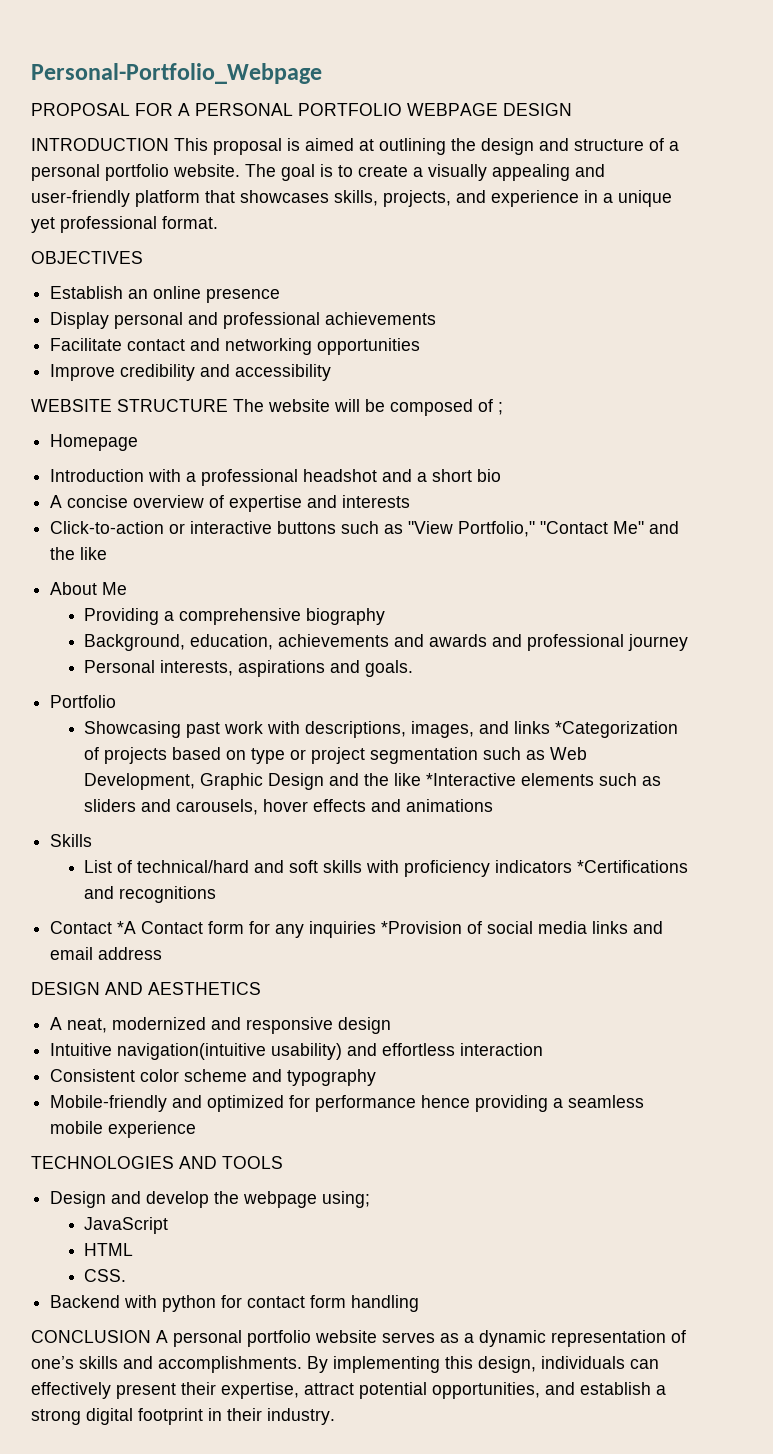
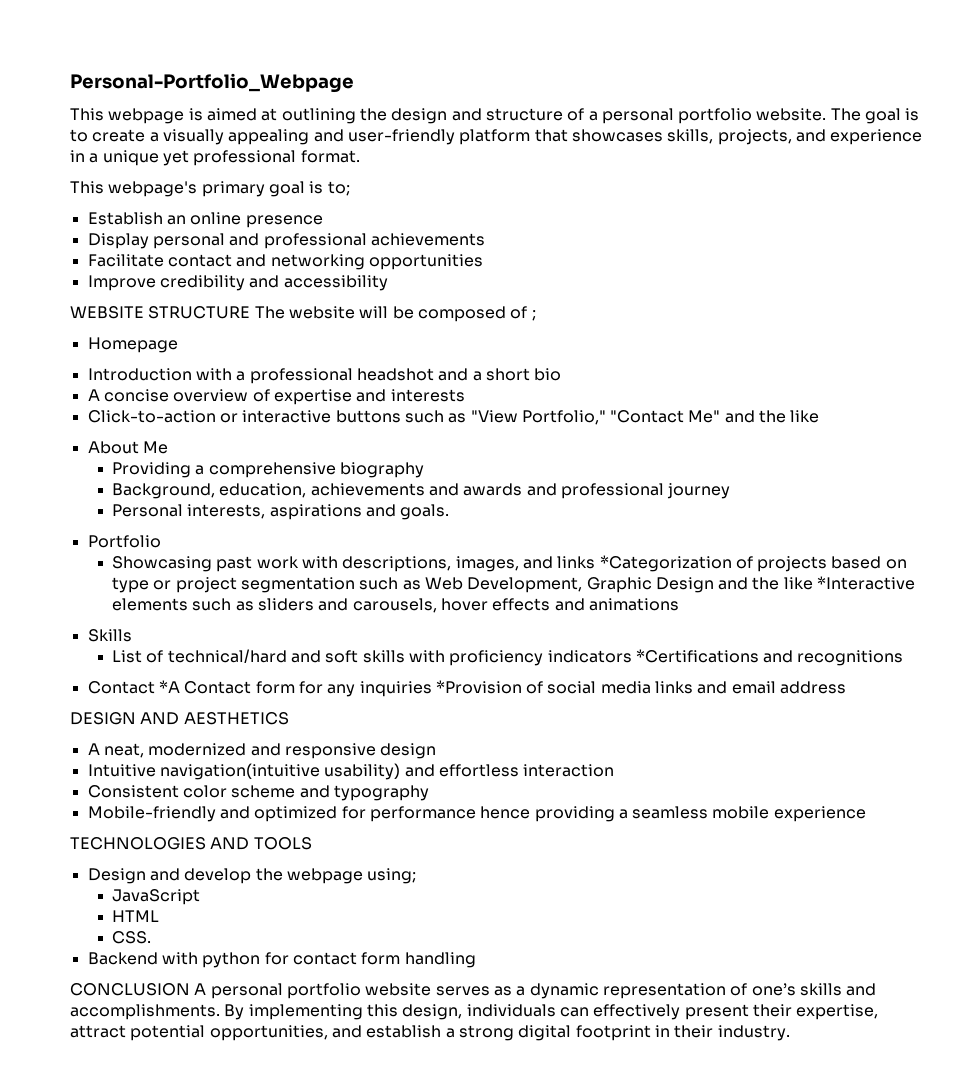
[31,103,572,116] [31,138,282,155] PROPOSAL FOR A PERSONAL PORTFOLIO WEBPAGE DESIGN // INTRODUCTION This proposal -> [70,108,185,124] This webpage
[31,251,143,264] OBJECTIVES -> [70,181,350,197] This webpage's primary goal is to;

